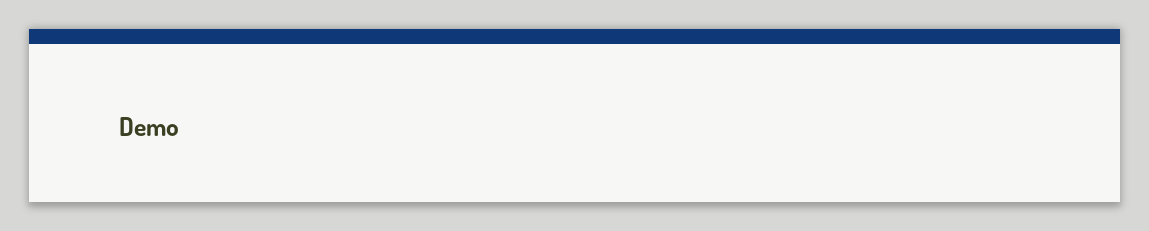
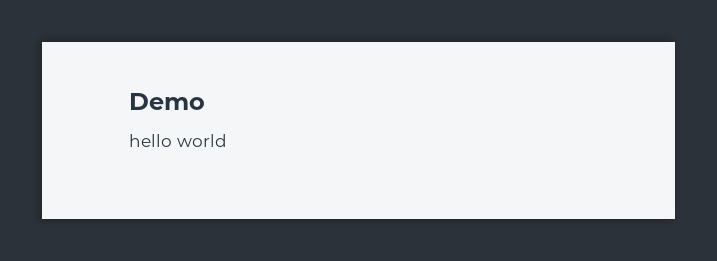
(179, 126) none -> [129,134,227,147] // hello world

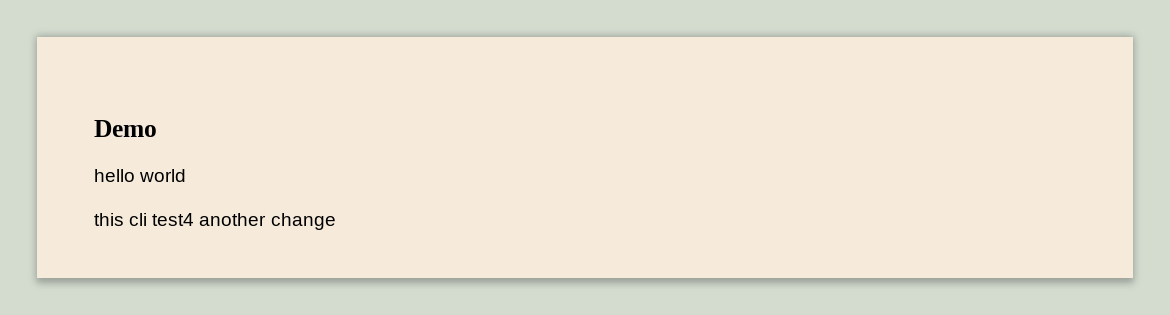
(227, 140) none -> [94,213,336,230] // this cli test4 another change

